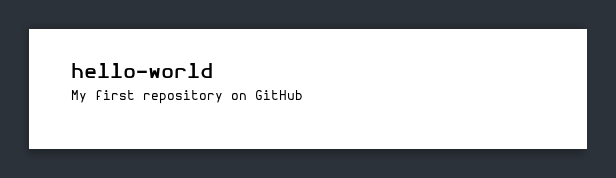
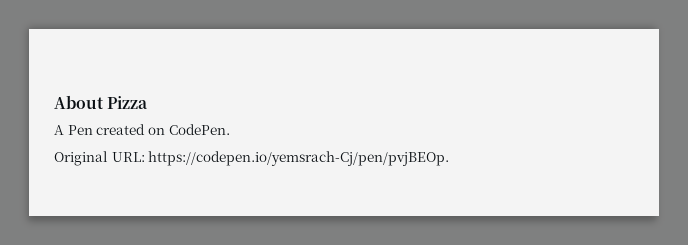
[71,63,213,78] [71,90,303,104] hello-world // My first repository on GitHub -> [54,95,149,109] [54,124,230,135] [54,151,450,166] About Pizza // A Pen created on CodePen. // Original URL: https://codepen.io/yemsrach-Cj/pen/pvjBEOp.

